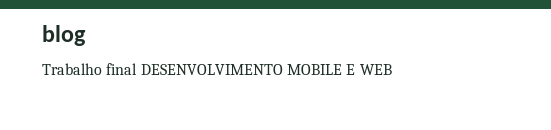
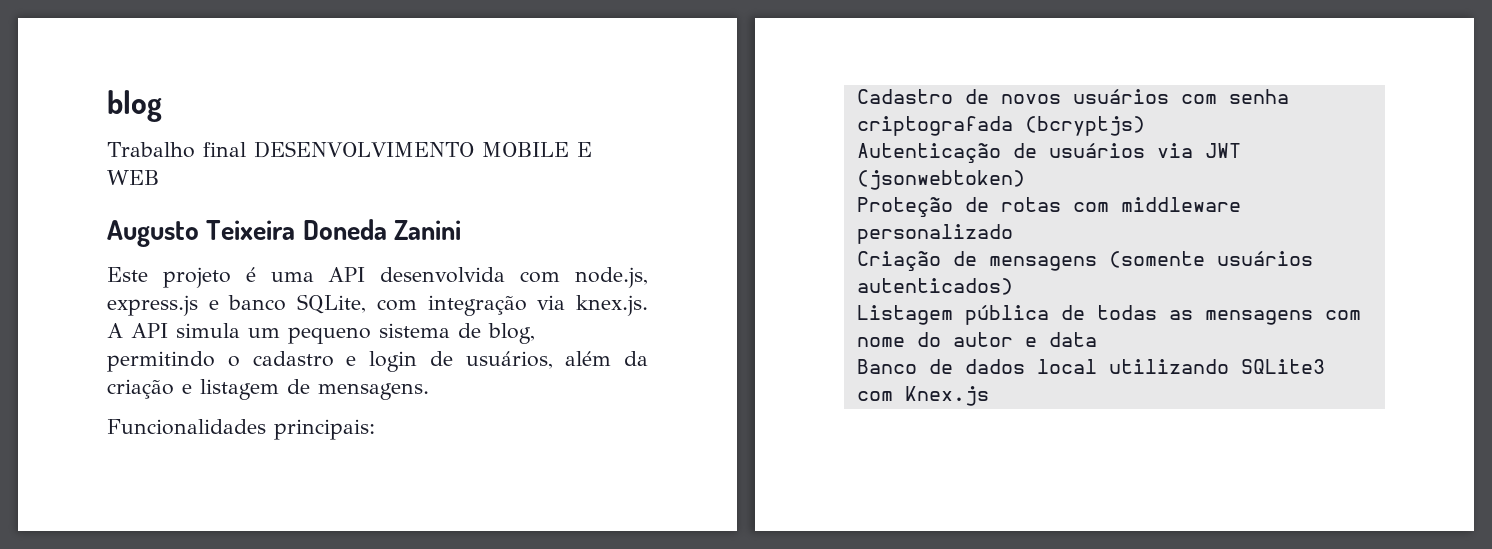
(392, 69) none -> [107,219,462,247] [107,267,648,288] [107,294,648,316] [107,323,535,344] [107,351,648,372] [107,379,429,400] [107,419,375,440] [856,89,1289,104] [856,116,1145,136] [856,143,1241,163] [856,170,1025,190] [856,197,1241,217] [856,224,1013,244] [856,251,1313,271] [856,278,1013,295] [856,305,1361,325] [856,332,1097,347] [856,359,1325,374] [856,386,989,406] // Augusto Teixeira Doneda Zanini // Este projeto é uma API desenvolvida com node.js, express.js e banco SQLite, com integração via knex.js. A API simula um pequeno sistema de blog, permitindo o cadastro e login de usuários, além da criação e listagem de mensagens. // Funcionalidades principais: // Cadastro de novos usuários com senha criptografada (bcryptjs) // Autenticação de usuários via JWT (jsonwebtoken) // Proteção de rotas com middleware personalizado // Criação de mensagens (somente usuários autenticados) // Listagem pública de todas as mensagens com nome do autor e data // Banco de dados local utilizando SQLite3 com Knex.js

